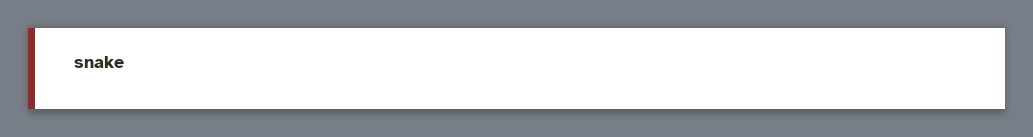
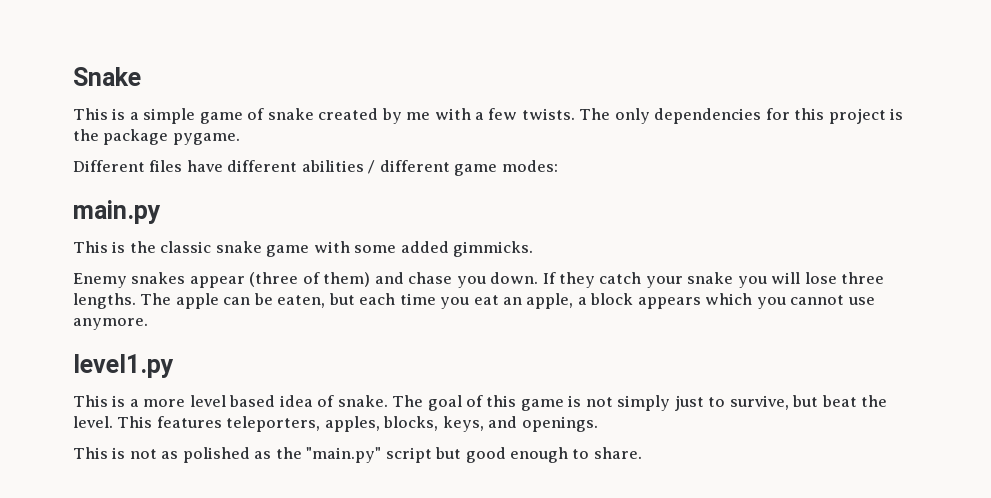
[74,56,124,68] snake -> [73,67,141,86] [73,108,904,124] [73,129,240,145] [73,160,558,176] [73,200,161,224] [73,241,534,257] [73,272,885,288] [73,293,875,309] [73,318,148,330] [73,354,174,378] [73,395,888,411] [73,416,598,432] [73,447,642,463] Snake // This is a simple game of snake created by me with a few twists. The only dependencies for this project is the package pygame. // Different files have different abilities / different game modes: // main.py // This is the classic snake game with some added gimmicks. // Enemy snakes appear (three of them) and chase you down. If they catch your snake you will lose three lengths. The apple can be eaten, but each time you eat an apple, a block appears which you cannot use anymore. // level1.py // This is a more level based idea of snake. The goal of this game is not simply just to survive, but beat the level. This features teleporters, apples, blocks, keys, and openings. // This is not as polished as the "main.py" script but good enough to share.

